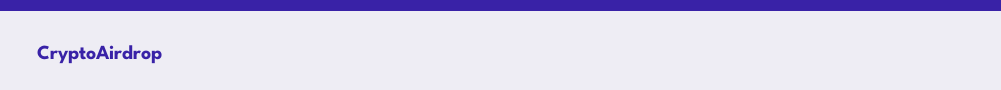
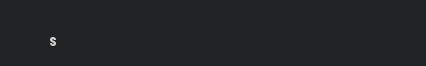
[37,45,162,64] CryptoAirdrop -> [49,37,57,46] s

